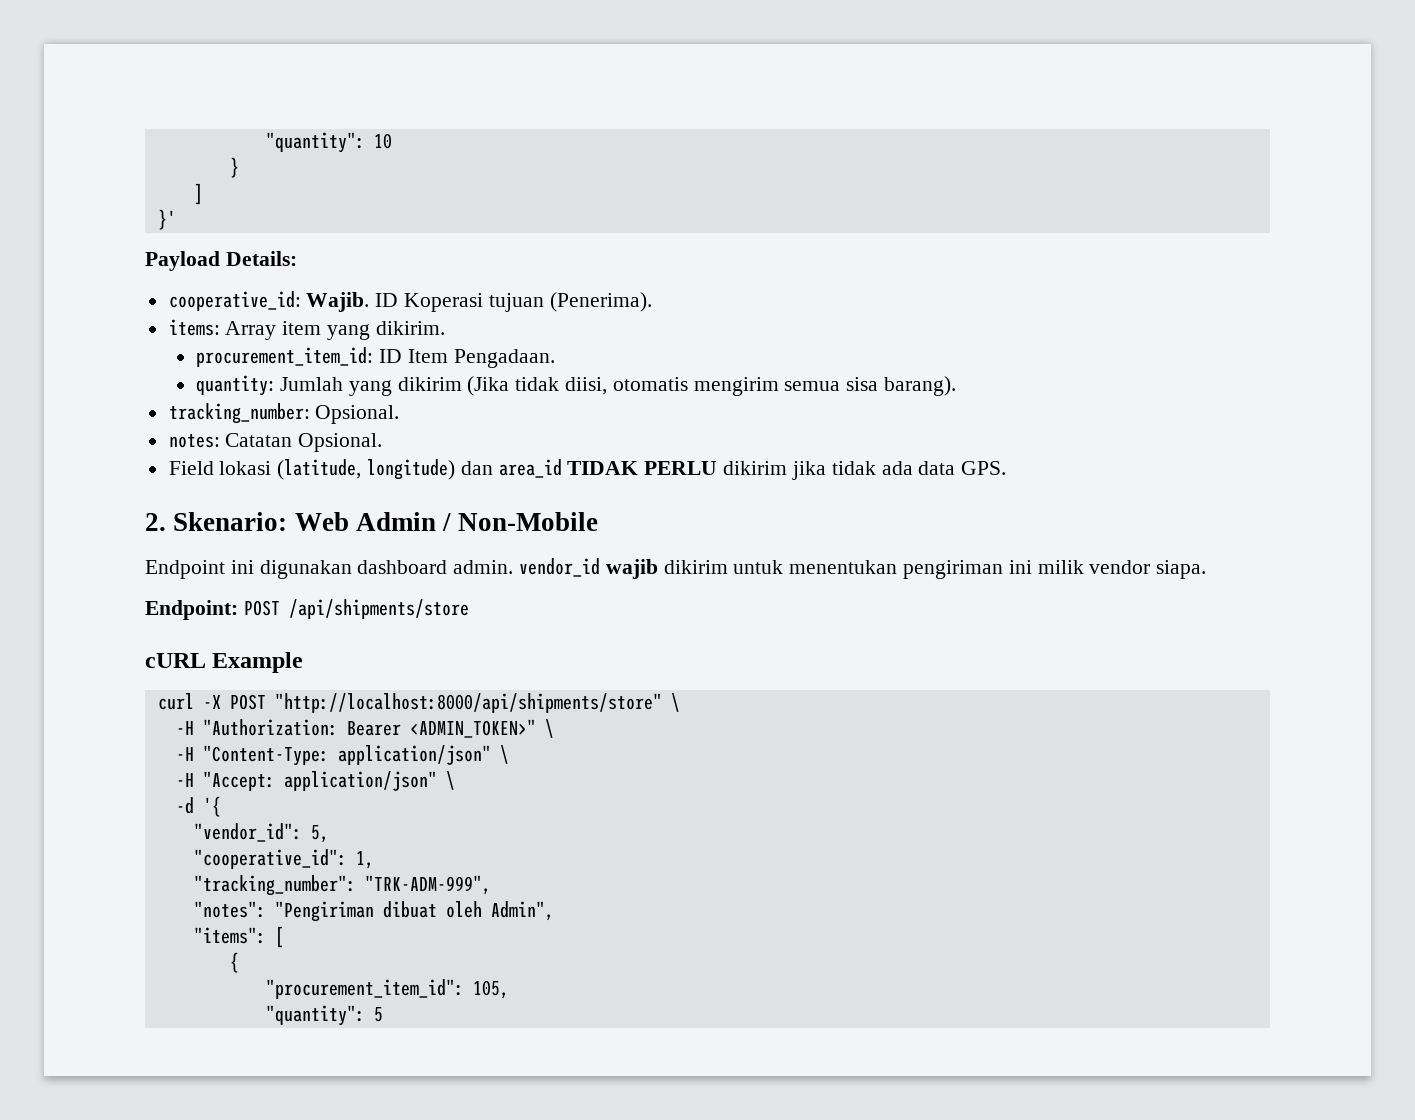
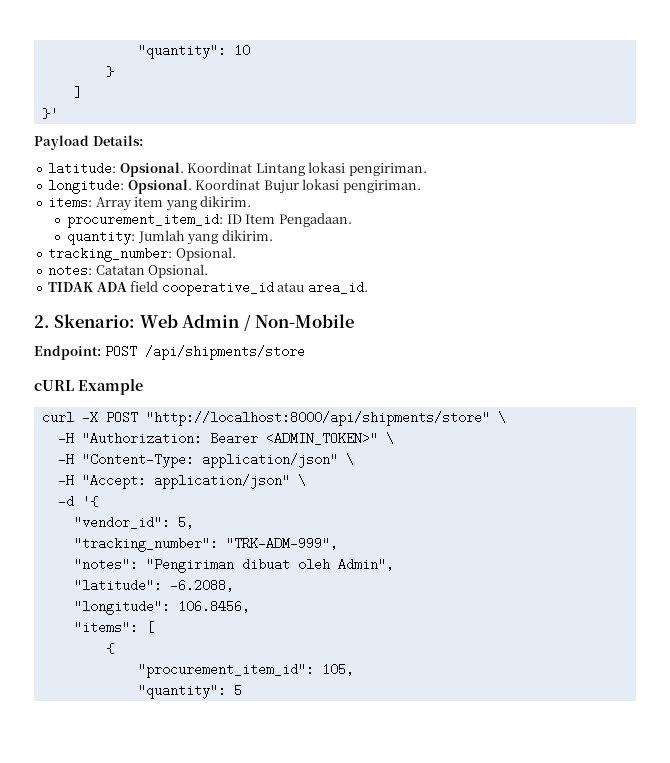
[168,291,652,312] cooperative_id: Wajib. ID Koperasi tujuan (Penerima). -> [48,162,427,177] [48,179,421,194] latitude: Opsional. Koordinat Lintang lokasi pengiriman. // longitude: Opsional. Koordinat Bujur lokasi pengiriman.
[397,376,956,396] dikirim (Jika tidak diisi, otomatis mengirim semua sisa barang). -> [221,230,273,241] dikirim.
[168,459,1007,480] Field lokasi (latitude, longitude) dan area_id TIDAK PERLU dikirim jika tidak ada data GPS. -> [48,281,368,296] TIDAK ADA field cooperative_id atau area_id.
[145,558,1207,579] // Endpoint ini digunakan dashboard admin. vendor_id wajib dikirim untuk menentukan pengiriman ini milik vendor siapa. -> (355, 321) none
[193,849,374,869] // "cooperative_id": 1, -> (194, 522) none
(554, 911) none -> [73,579,234,592] [73,600,250,615] // "latitude": -6.2088, // "longitude": 106.8456,

